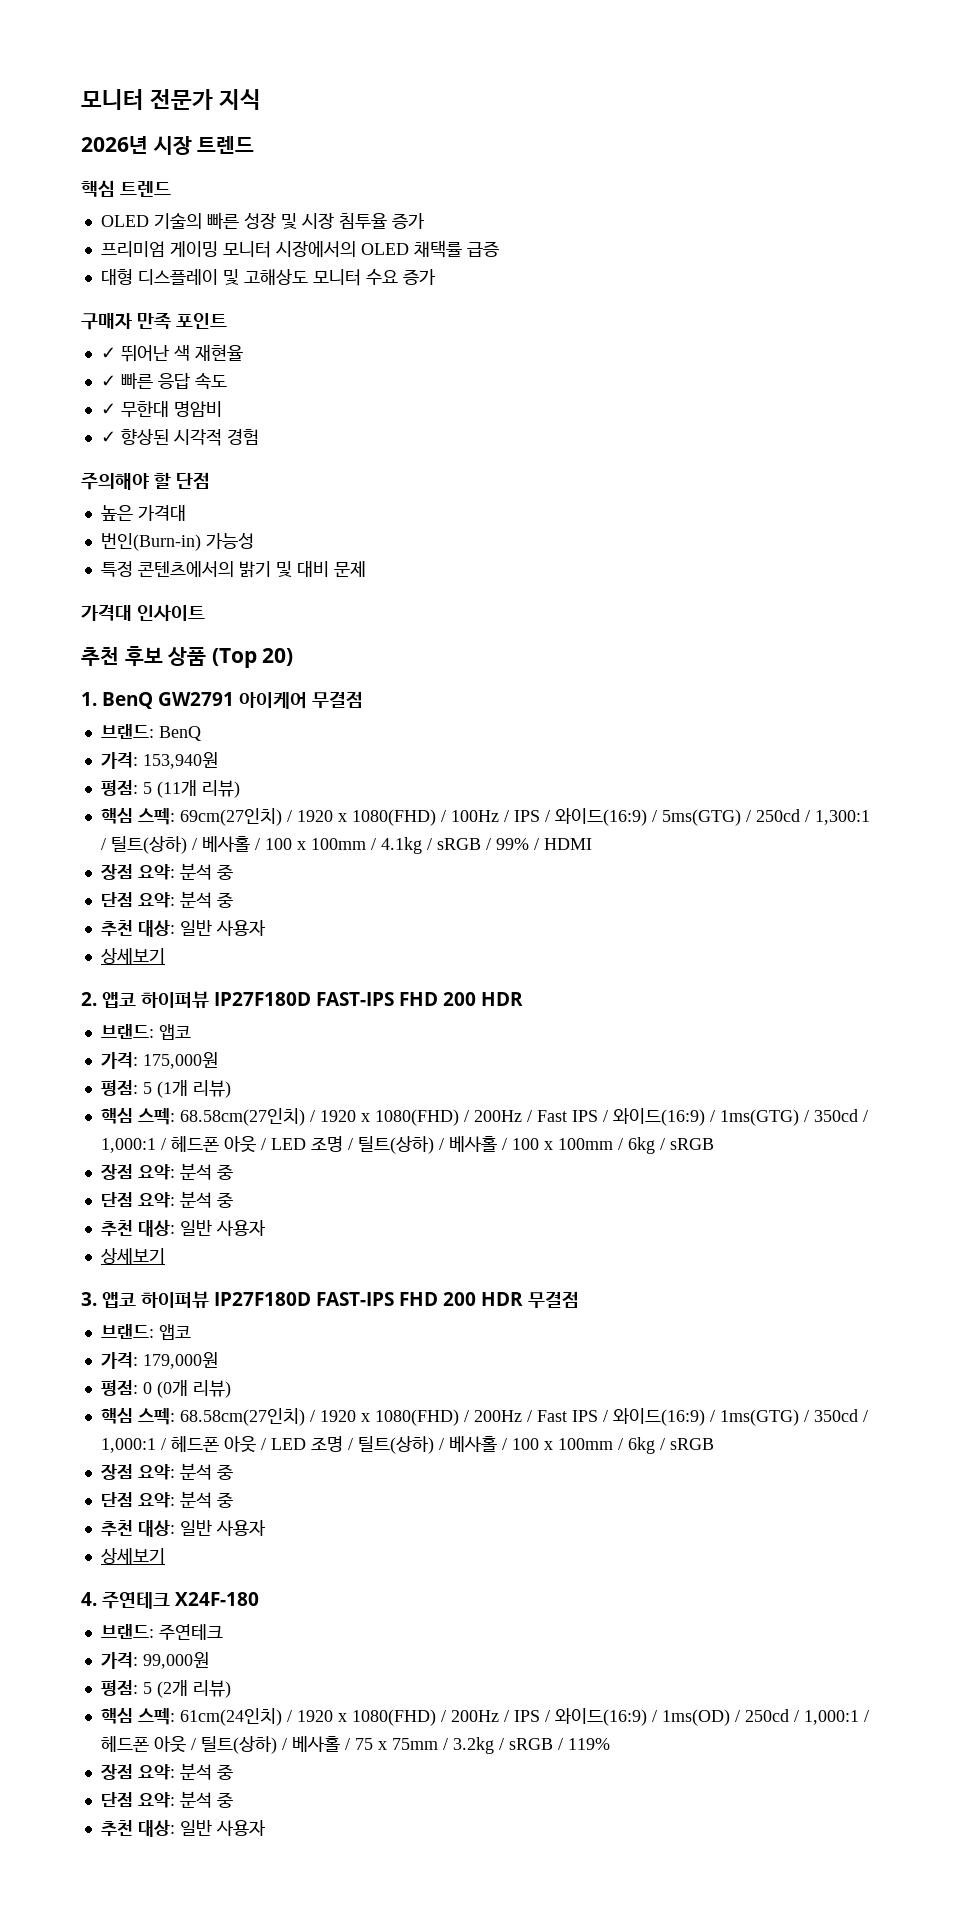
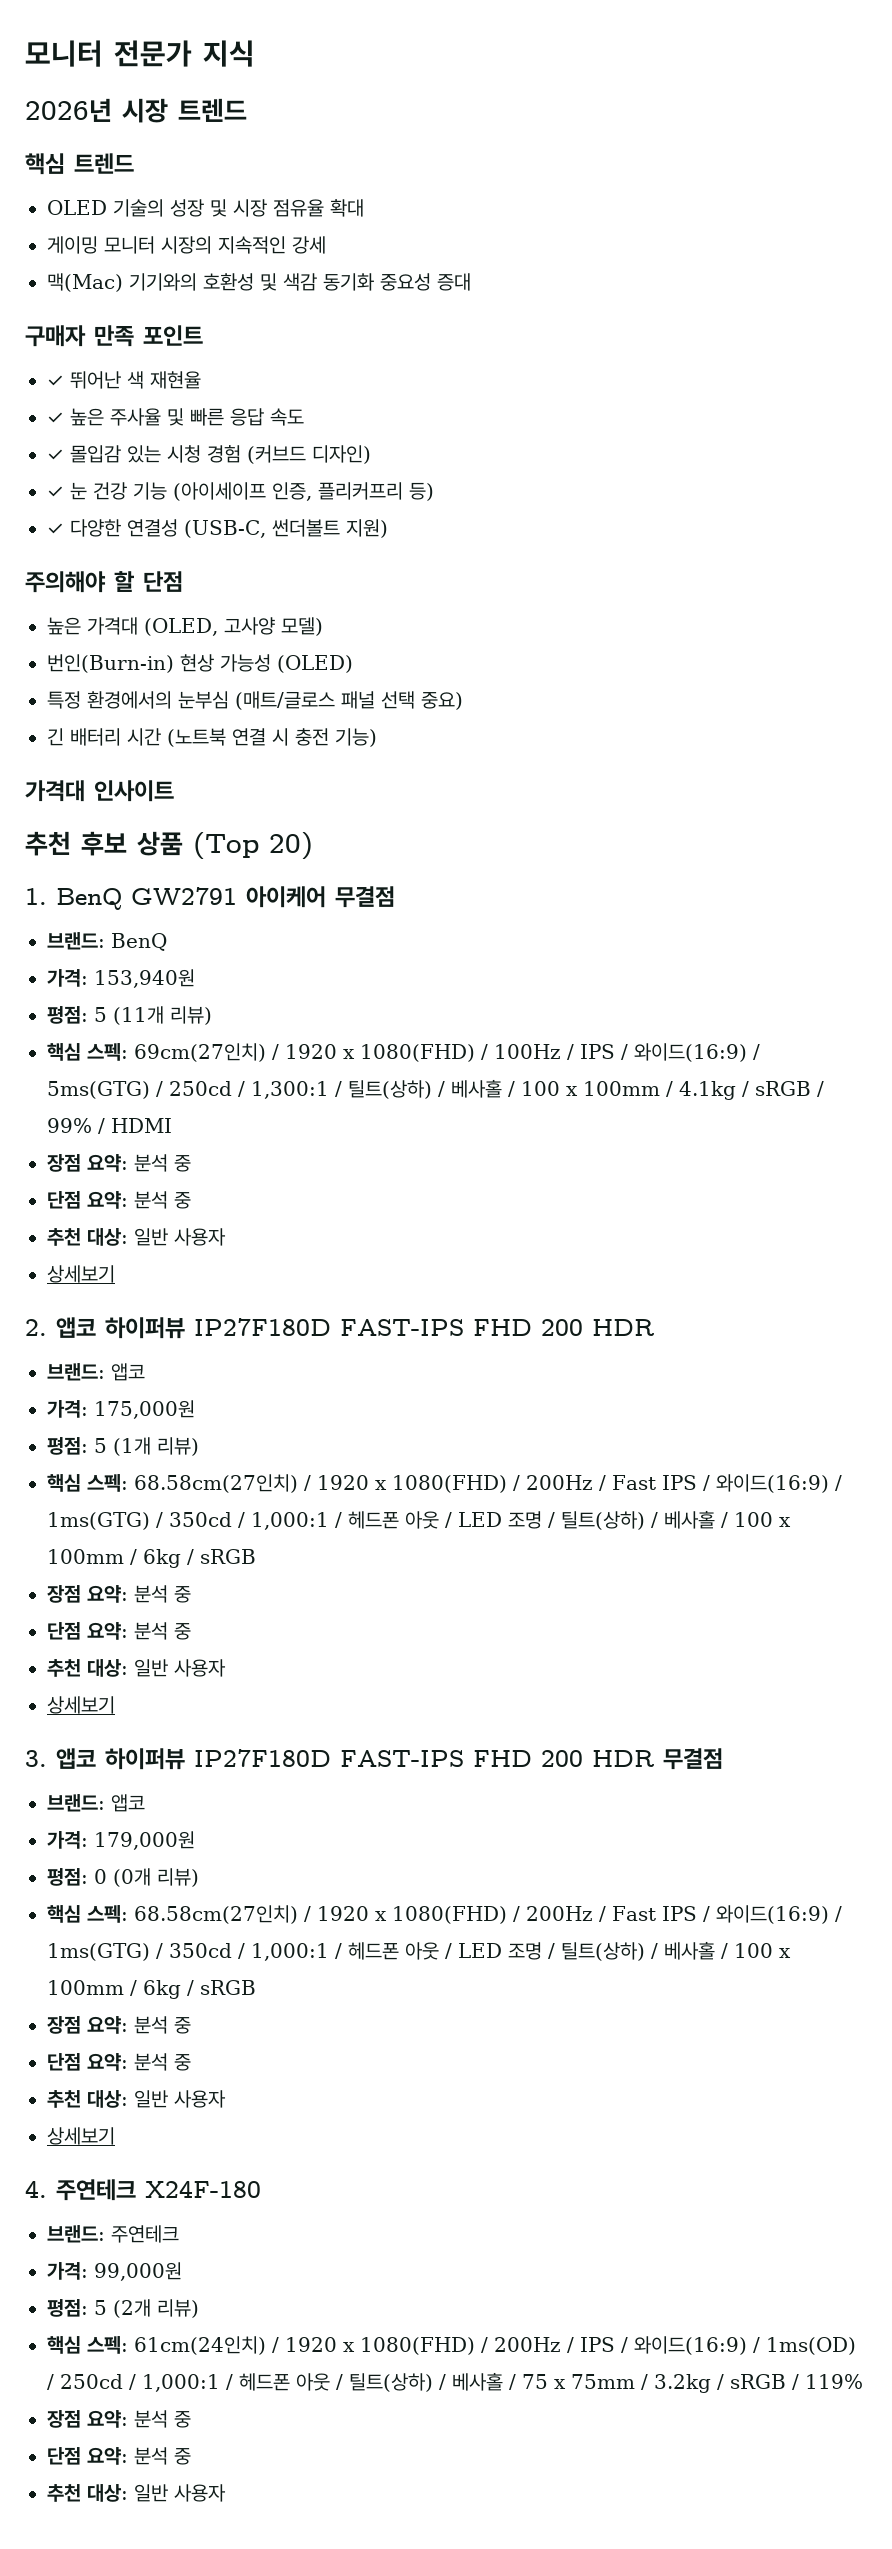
[206,212,239,229] 빠른 -> (164, 208) none
[338,213,425,229] [100,240,499,258] [100,269,436,286] 침투율 증가 // 프리미엄 게이밍 모니터 시장에서의 OLED 채택률 급증 // 대형 디스플레이 및 고해상도 모니터 수요 증가 -> [273,199,364,217] [47,236,326,254] [47,273,471,292] 점유율 확대 // 게이밍 모니터 시장의 지속적인 강세 // 맥(Mac) 기기와의 호환성 및 색감 동기화 중요성 증대
(116, 381) none -> [70,408,184,426] 높은 주사율 및
[120,401,222,417] [100,429,259,446] 무한대 명암비 // ✓ 향상된 시각적 경험 -> [70,445,371,464] [47,482,434,501] [47,519,388,538] 몰입감 있는 시청 경험 (커브드 디자인) // ✓ 눈 건강 기능 (아이세이프 인증, 플리커프리 등) // ✓ 다양한 연결성 (USB-C, 썬더볼트 지원)
(186, 513) none -> [144,617,323,636] (OLED, 고사양 모델)
(201, 542) none -> [180,654,214,672] 현상
(254, 541) none -> [277,655,353,673] (OLED)
[137,561,366,578] 콘텐츠에서의 밝기 및 대비 문제 -> [87,691,463,710] [47,728,377,747] 환경에서의 눈부심 (매트/글로스 패널 선택 중요) // 긴 배터리 시간 (노트북 연결 시 충전 기능)

